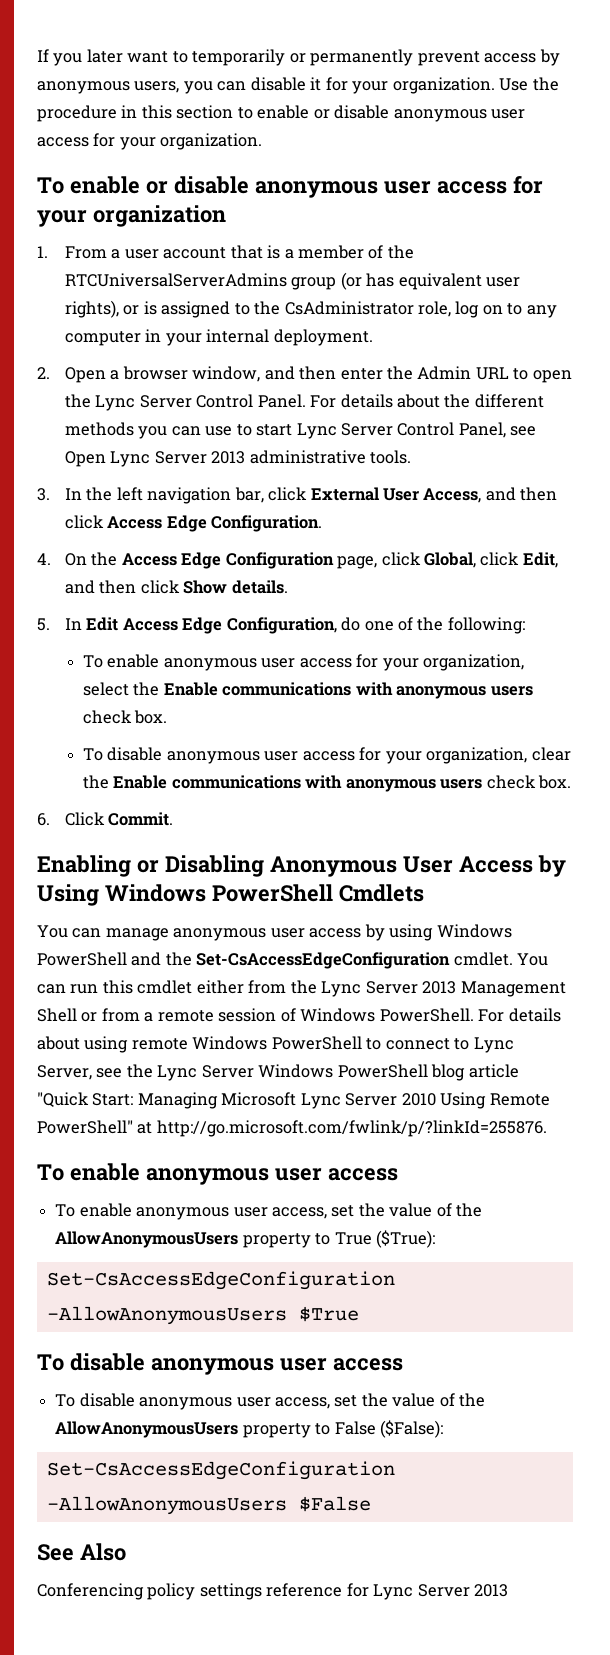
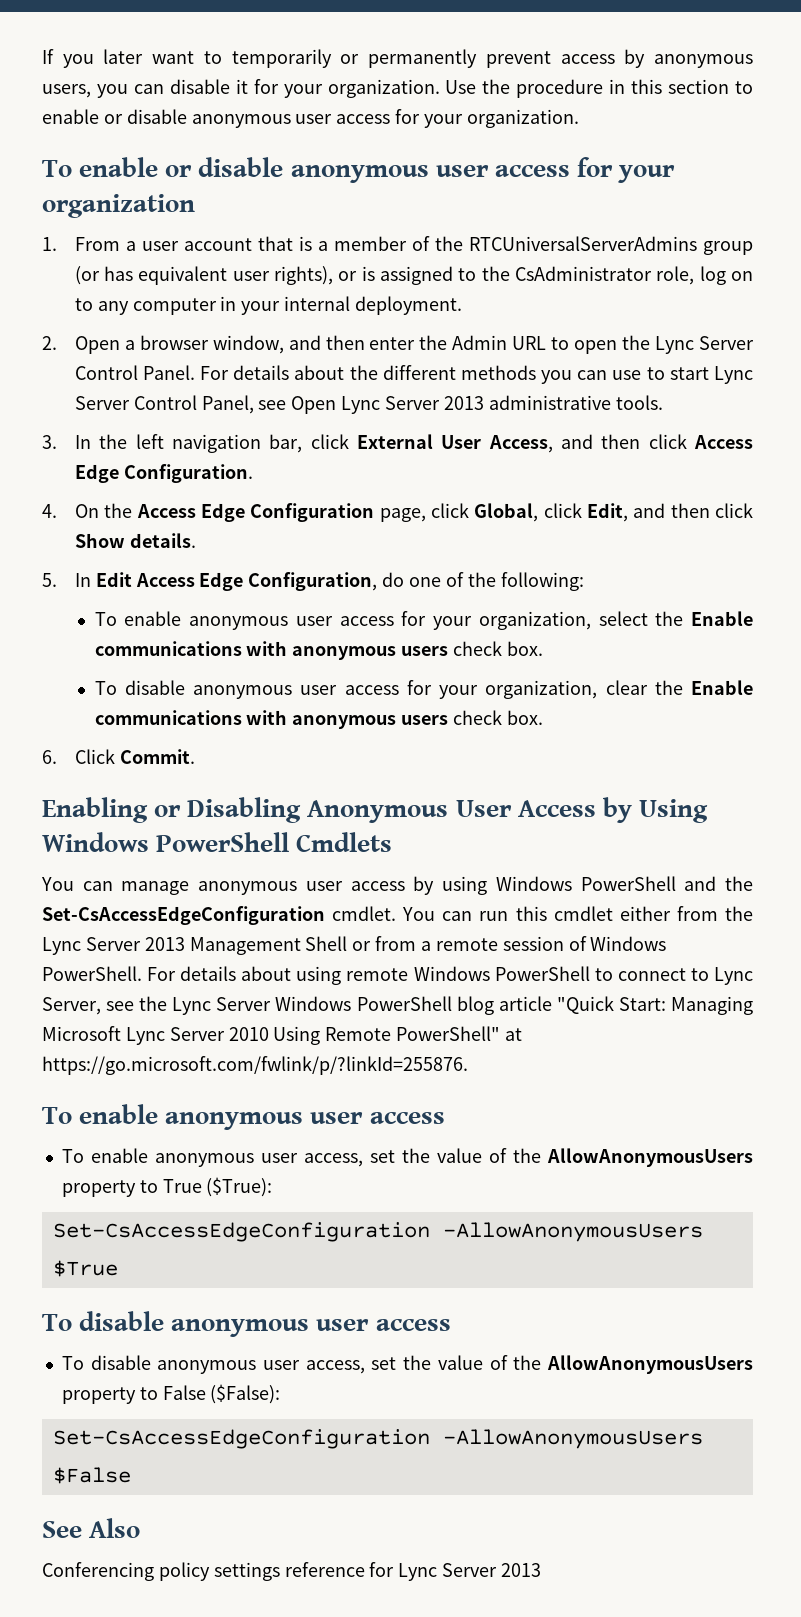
[156,1120,547,1137] http://go.microsoft.com/fwlink/p/?linkId=255876. -> [42,1056,468,1075] https://go.microsoft.com/fwlink/p/?linkId=255876.

